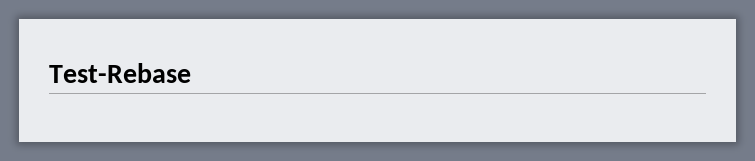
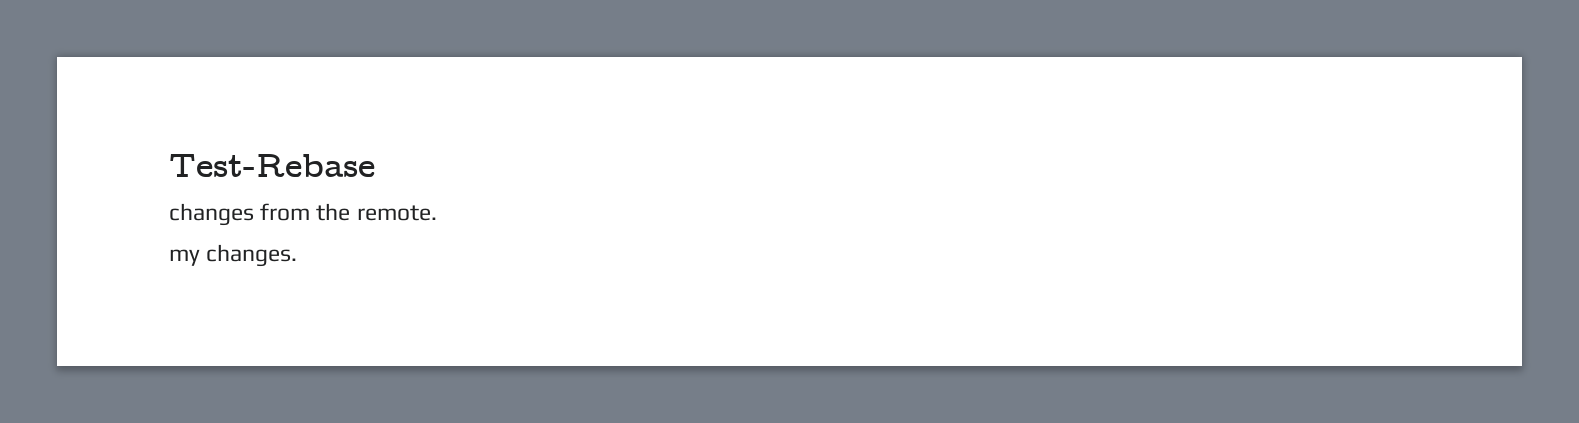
(191, 73) none -> [169,203,437,226] [169,244,298,267] // changes from the remote. // my changes.

